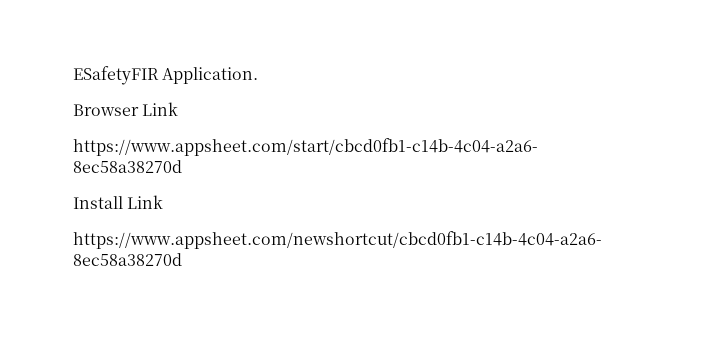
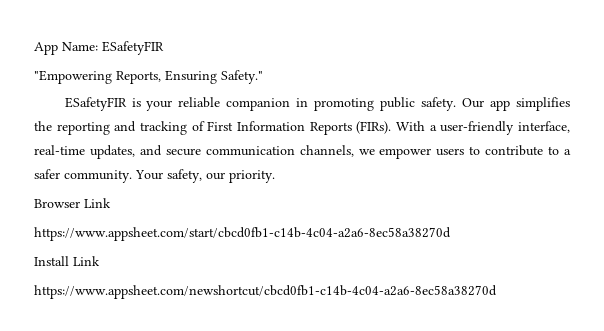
[73,66,259,85] ESafetyFIR Application. -> [34,41,164,55] [34,70,263,84] [64,97,570,111] [34,121,571,135] [34,145,571,159] [34,169,275,183] App Name: ESafetyFIR // "Empowering Reports, Ensuring Safety." // ESafetyFIR is your reliable companion in promoting public safety. Our app simplifies the reporting and tracking of First Information Reports (FIRs). With a user-friendly interface, real-time updates, and secure communication channels, we empower users to contribute to a safer community. Your safety, our priority.

